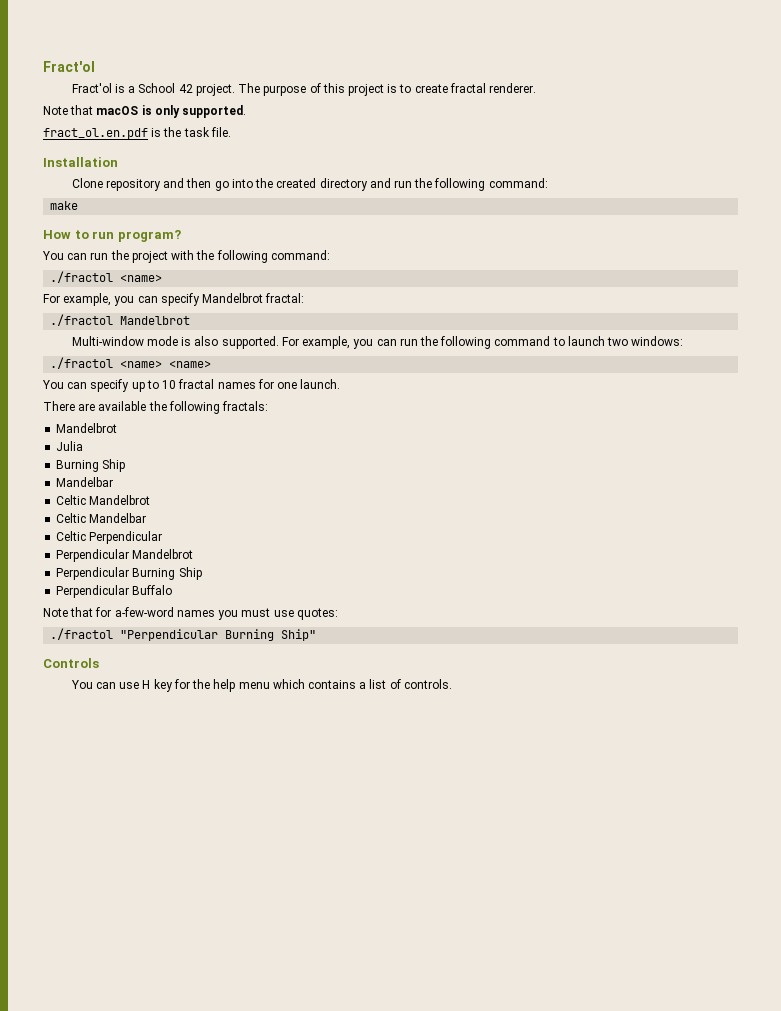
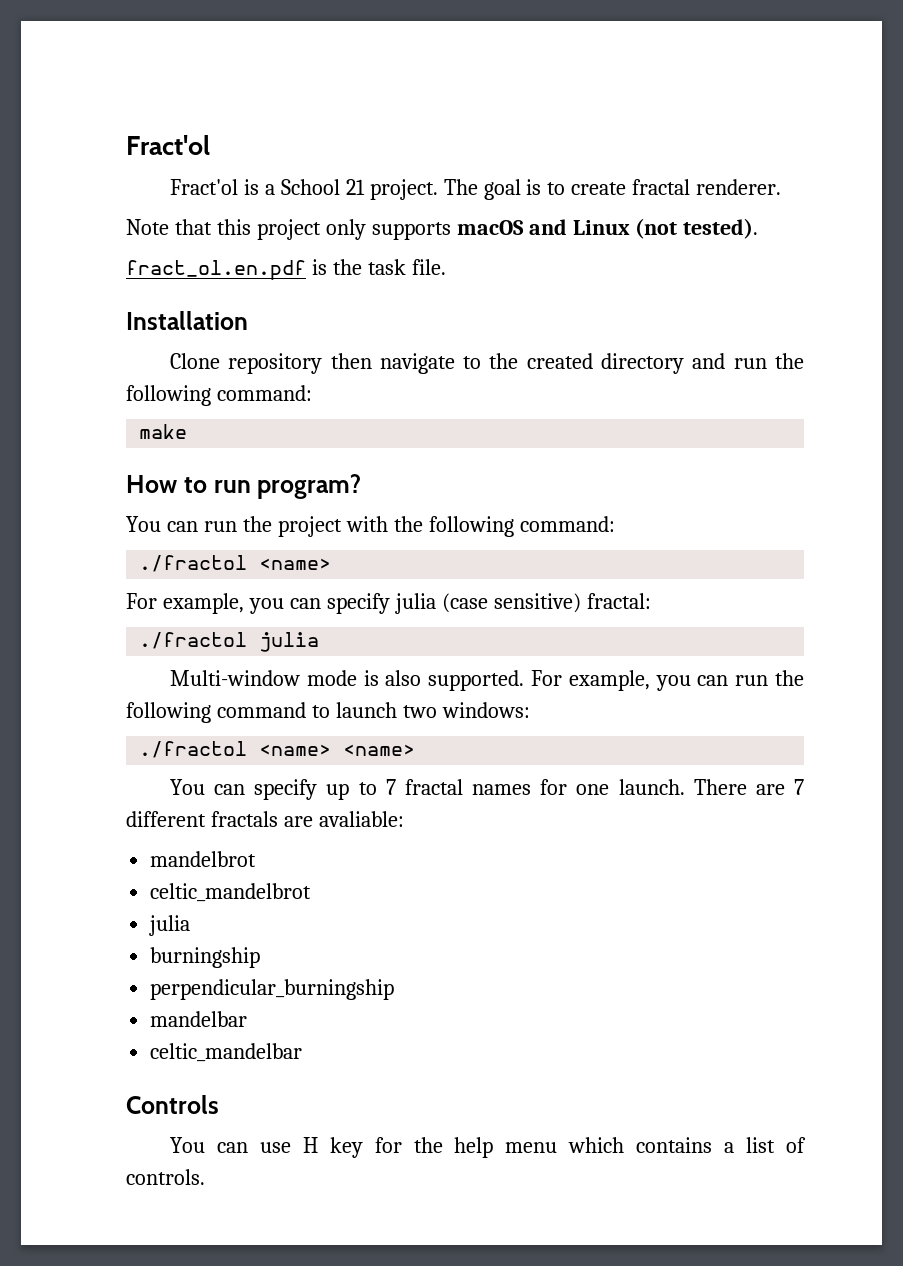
[178,84,193,93] 42 -> [345,179,365,195] 21
[263,83,385,96] purpose of this project -> [483,179,521,200] goal
[96,105,247,118] macOS is only supported. -> [216,218,759,240] this project only supports macOS and Linux (not tested).
[163,178,253,191] and then go into -> [330,353,482,374] then navigate to
[202,293,264,303] Mandelbrot -> [394,593,581,614] julia (case sensitive)
[120,316,191,325] Mandelbrot -> [259,632,320,652] julia
[162,380,177,389] 10 -> [385,779,396,795] 7
(341, 384) // -> (685, 787) none
[98,401,269,414] [56,423,118,433] [56,441,84,451] [56,459,126,472] [56,477,114,487] [56,495,151,505] [56,513,147,523] [56,531,163,544] [56,549,194,562] [56,567,202,580] [56,585,173,598] [43,607,338,620] [50,628,317,641] available the following fractals: // Mandelbrot // Julia // Burning Ship // Mandelbar // Celtic Mandelbrot // Celtic Mandelbar // Celtic Perpendicular // Perpendicular Mandelbrot // Perpendicular Burning Ship // Perpendicular Buffalo // Note that for a-few-word names you must use quotes: // ./fractol "Perpendicular Burning Ship" -> [794,779,805,795] [126,811,404,827] [150,851,257,867] [150,883,312,902] [149,915,191,936] [150,947,261,968] [150,979,395,1000] [150,1011,248,1027] [150,1043,303,1062] 7 different fractals are avaliable: // mandelbrot // celtic_mandelbrot // julia // burningship // perpendicular_burningship // mandelbar // celtic_mandelbar

